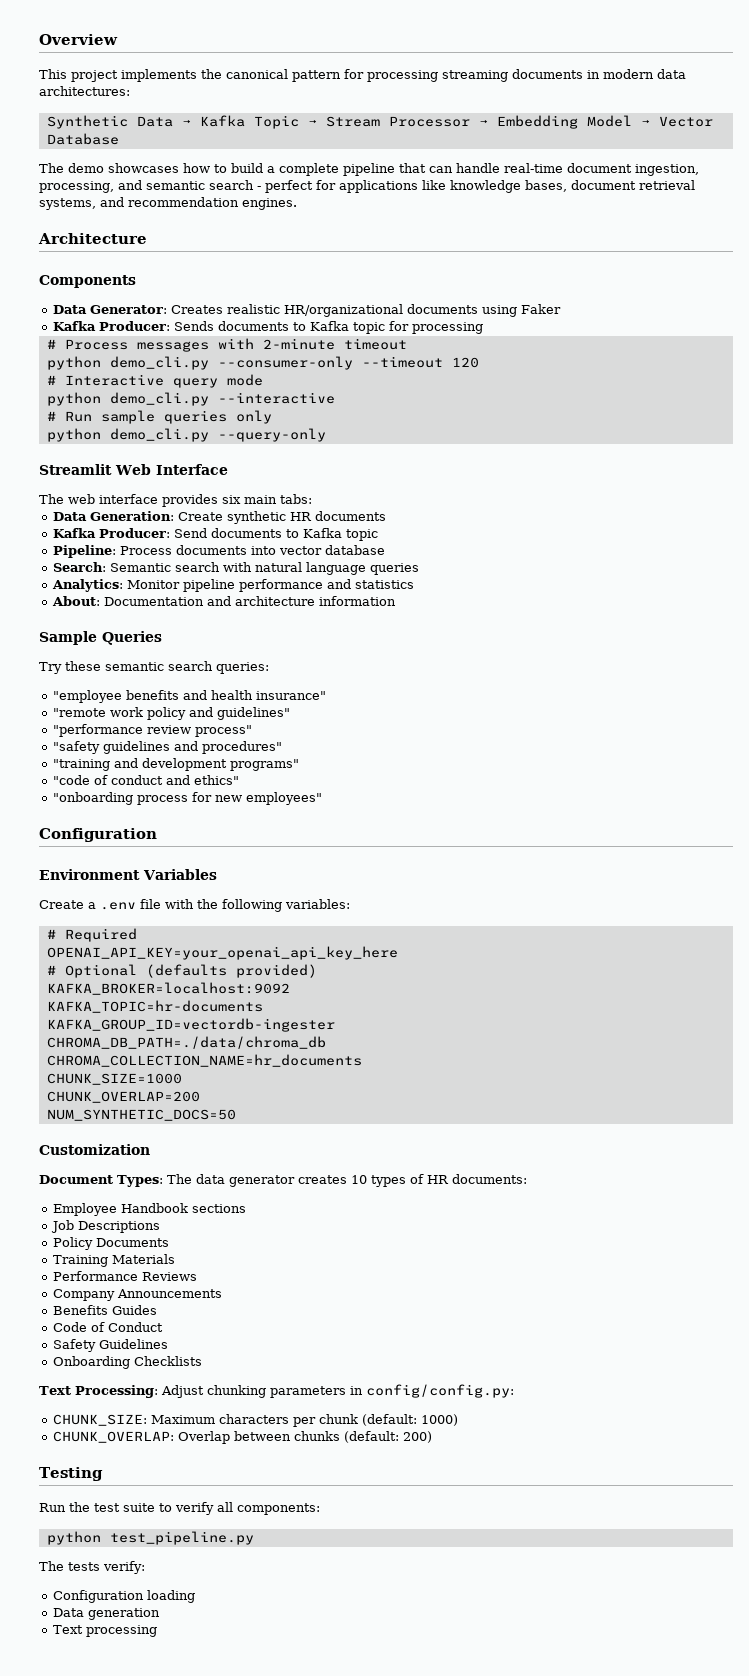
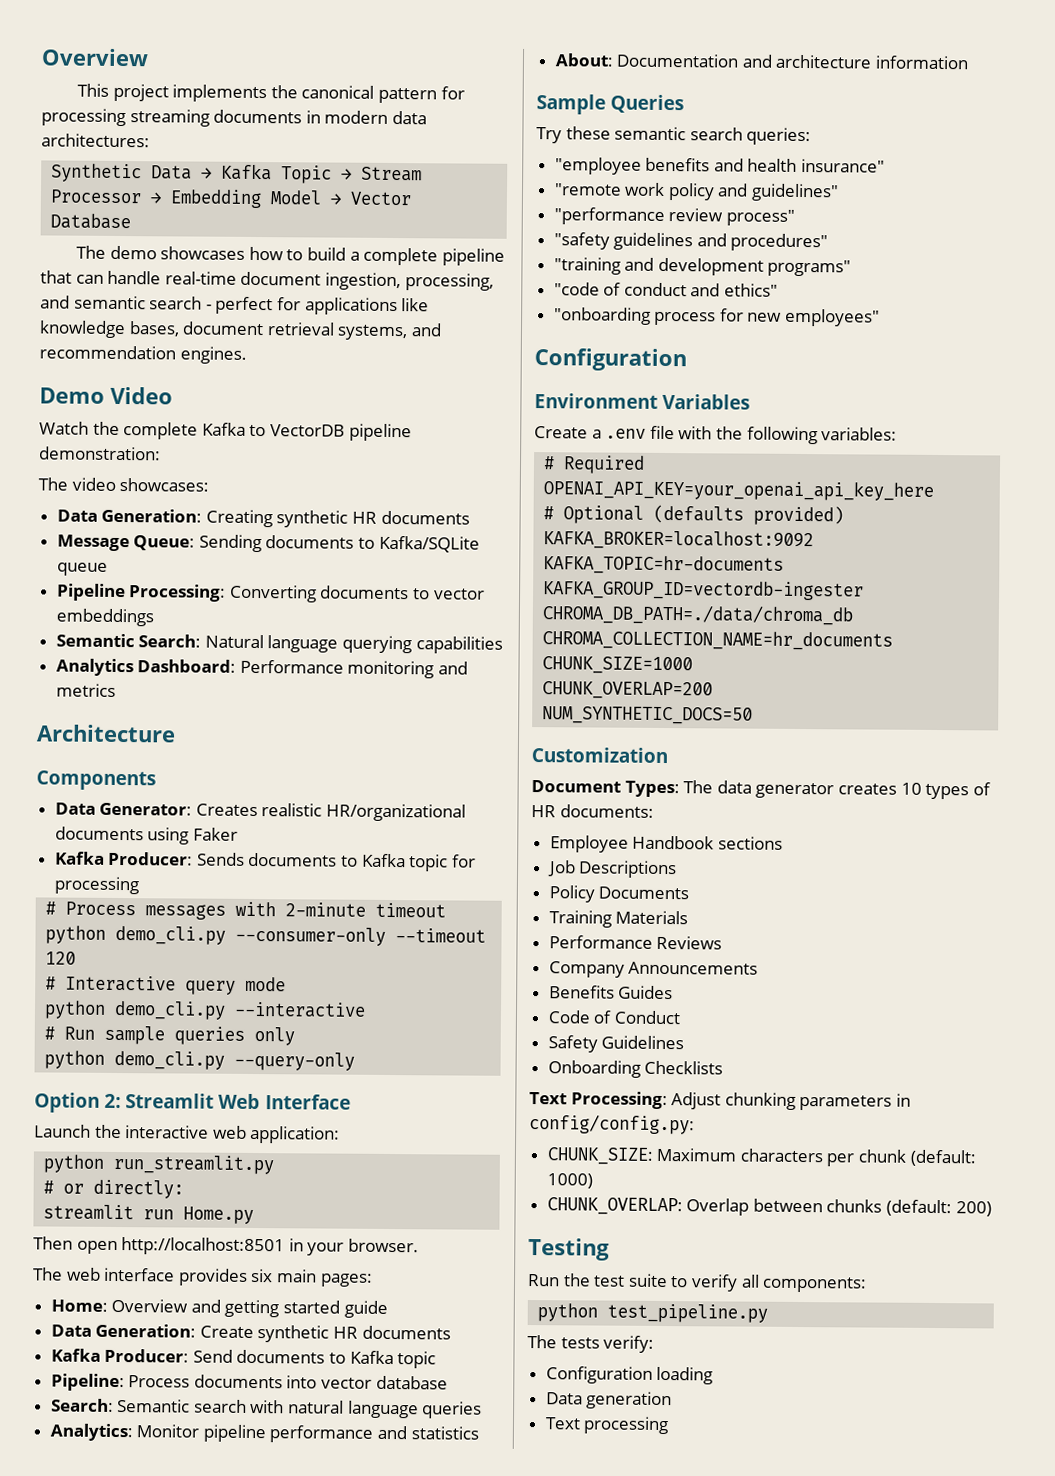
(297, 204) none -> [39,386,173,405] [39,421,412,442] [39,446,161,461] [38,477,210,492] [56,508,470,528] [56,534,480,553] [56,562,108,576] [55,583,485,603] [55,608,154,627] [55,633,503,654] [55,658,469,679] [55,683,116,697] // Demo Video // Watch the complete Kafka to VectorDB pipeline demonstration: // The video showcases: // Data Generation: Creating synthetic HR documents // Message Queue: Sending documents to Kafka/SQLite queue // Pipeline Processing: Converting documents to vector embeddings // Semantic Search: Natural language querying capabilities // Analytics Dashboard: Performance monitoring and metrics
(326, 435) none -> [34,1092,122,1113] Option 2:
(228, 469) none -> [34,1124,341,1144] [43,1154,275,1175] [43,1179,185,1199] [43,1204,255,1225] [33,1236,419,1256] // Launch the interactive web application: // python run_streamlit.py // # or directly: // streamlit run Home.py // Then open http://localhost:8501 in your browser.
[280,494,312,504] tabs: -> [319,1273,373,1287] [50,1298,388,1318] pages: // Home: Overview and getting started guide

